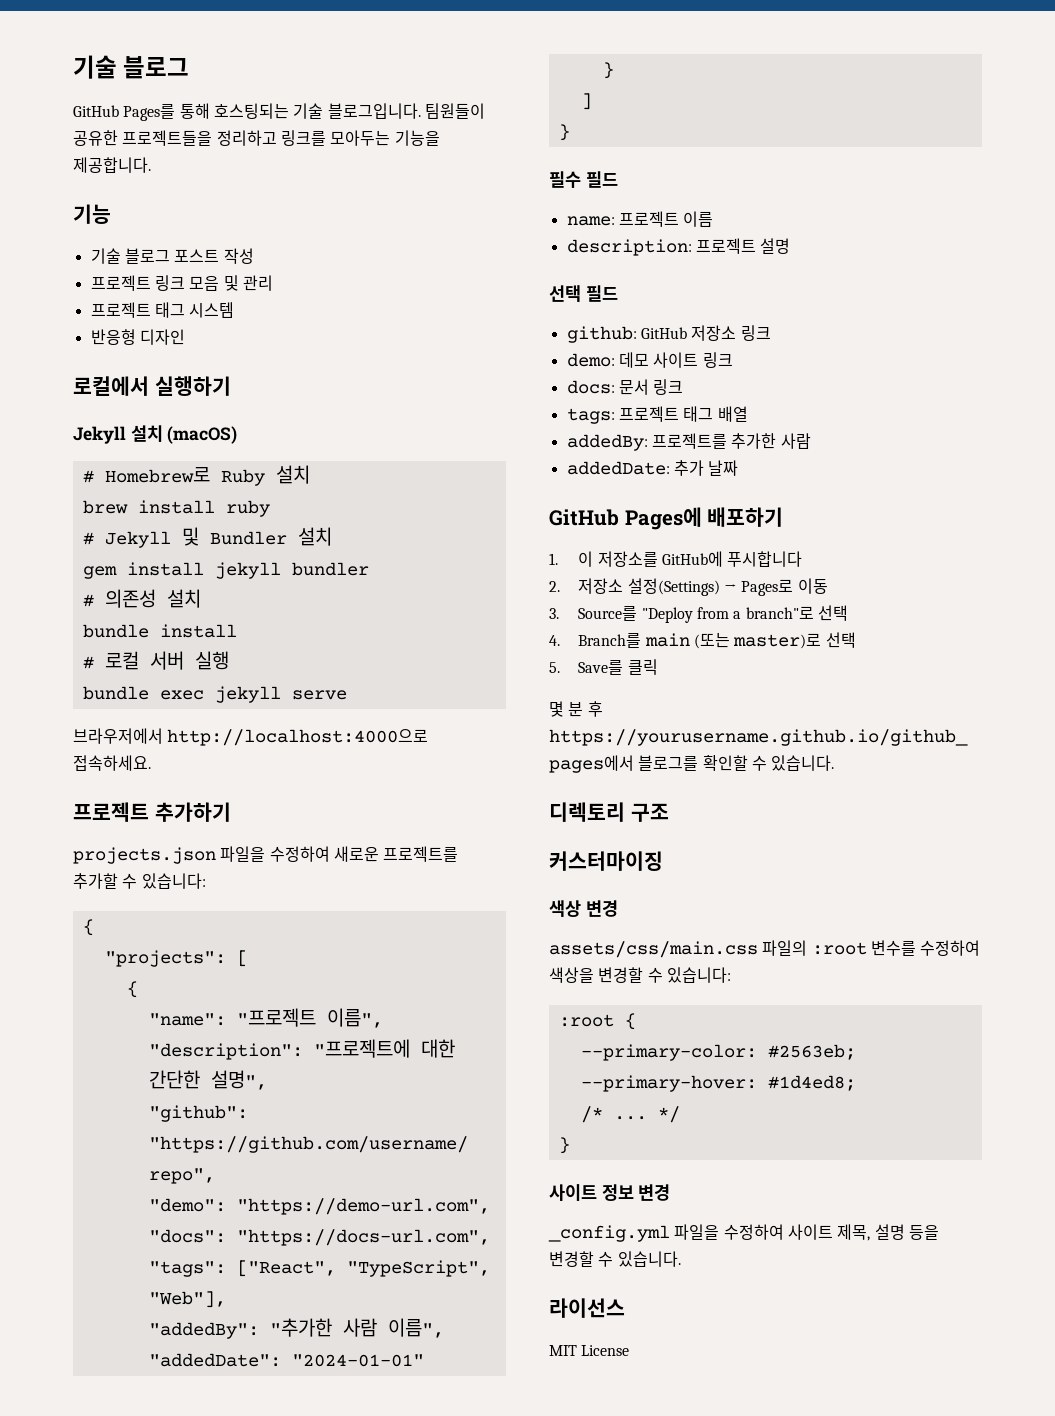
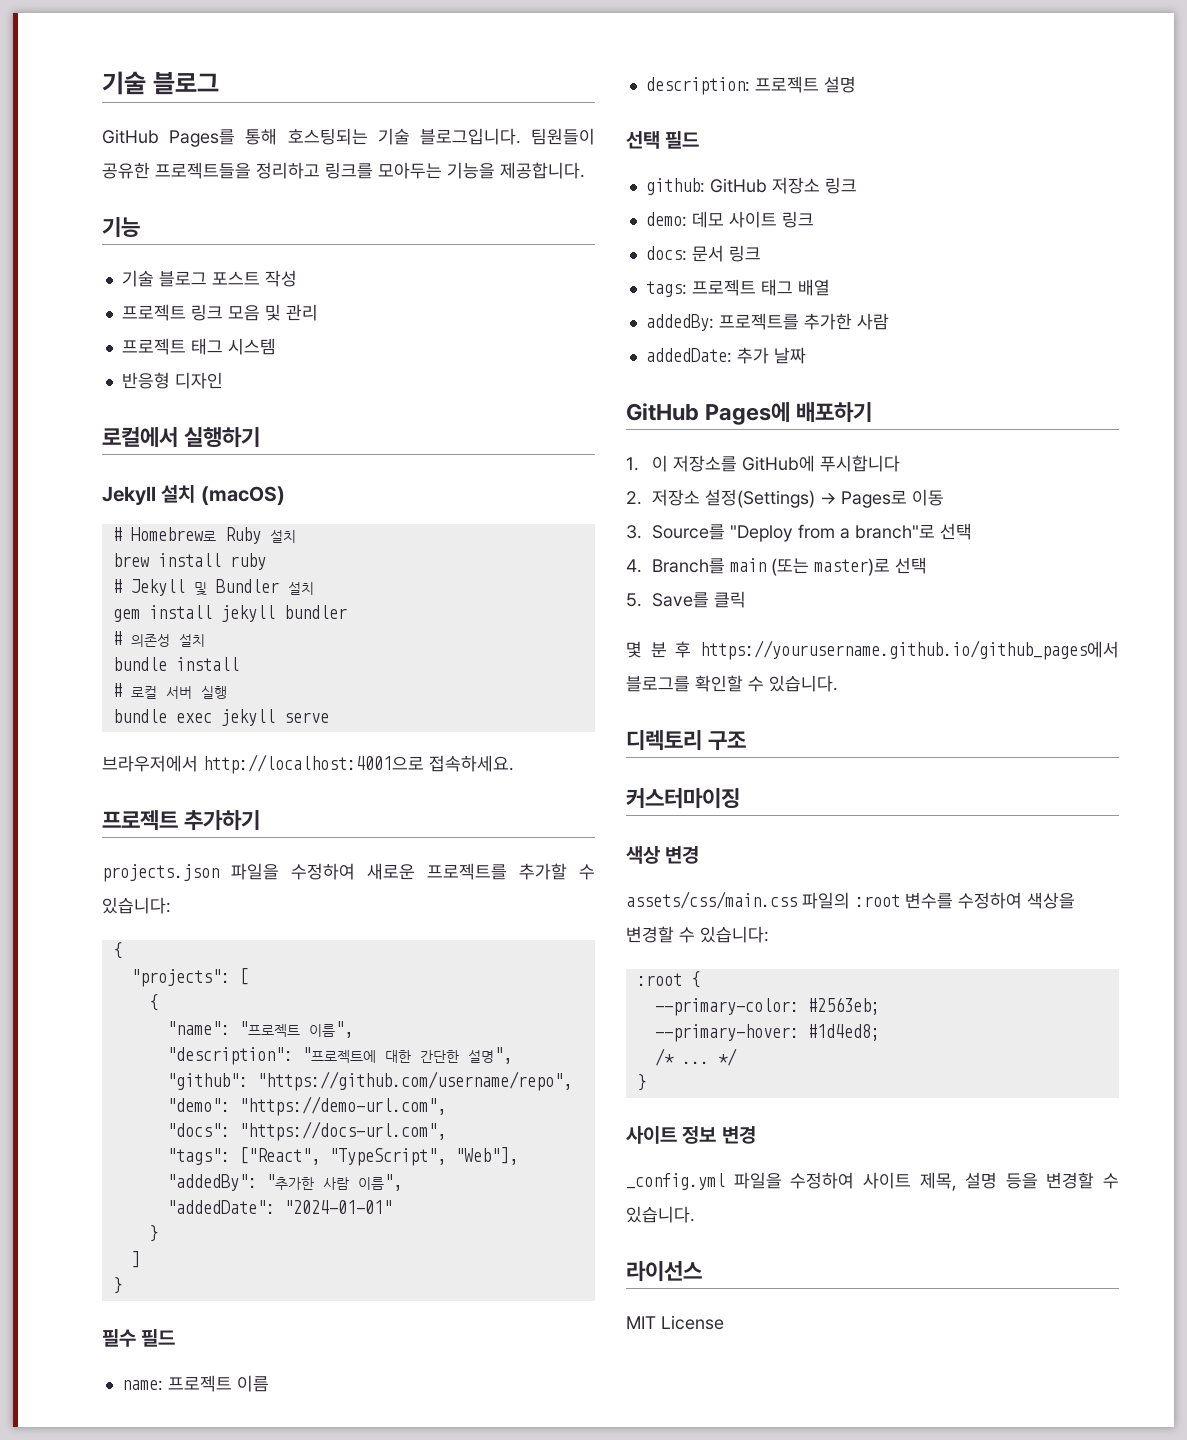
[167,729,429,746] http://localhost:4000으로 -> [203,754,424,774] http://localhost:4001으로

